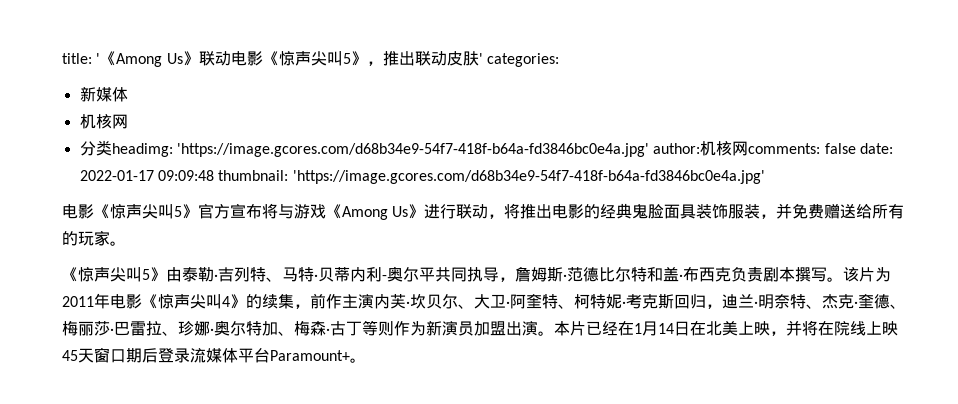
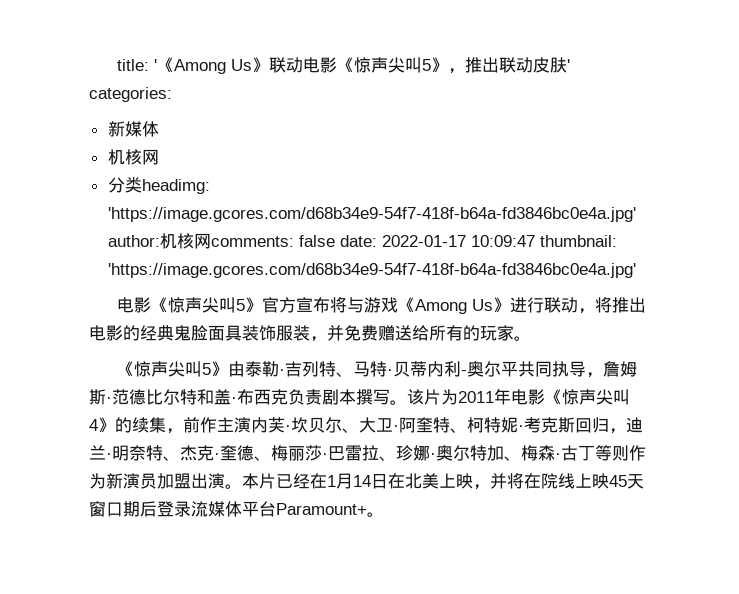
[157,170,214,181] 09:09:48 -> [470,235,535,247] 10:09:47

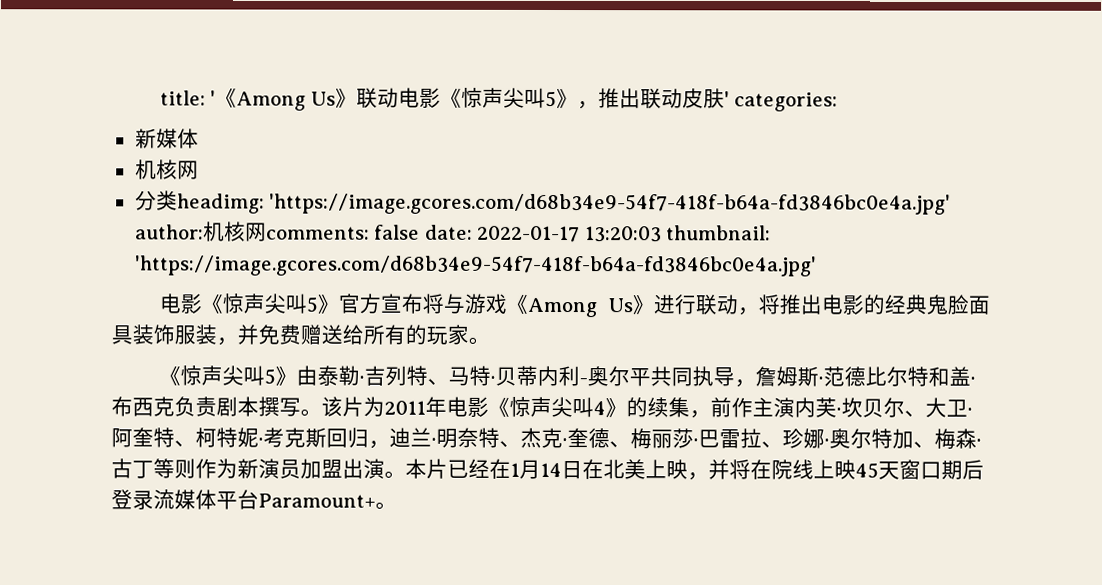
[470,235,535,247] 10:09:47 -> [584,226,662,243] 13:20:03

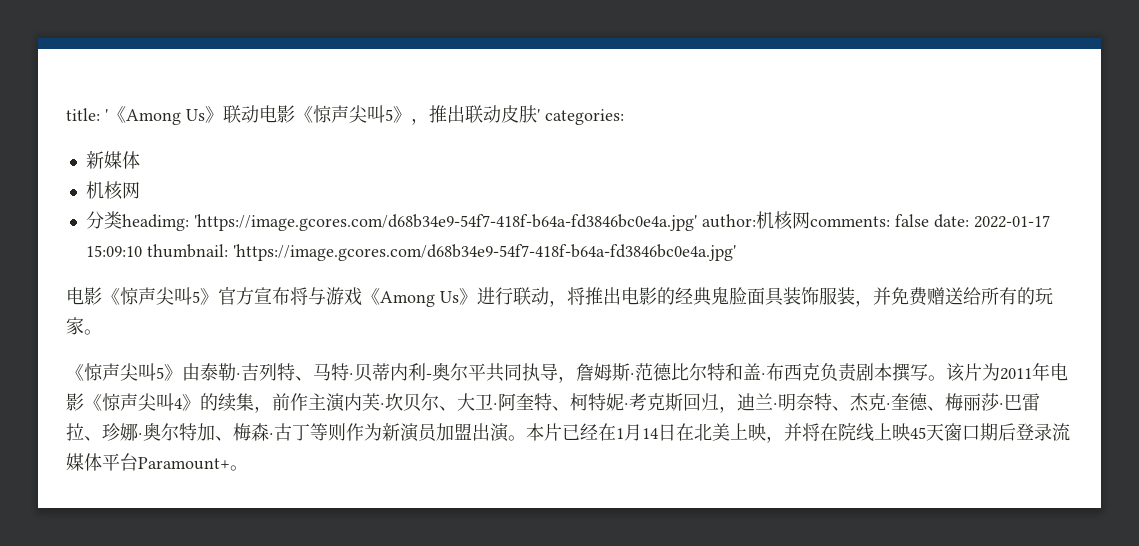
[584,226,662,243] 13:20:03 -> [85,245,142,257] 15:09:10

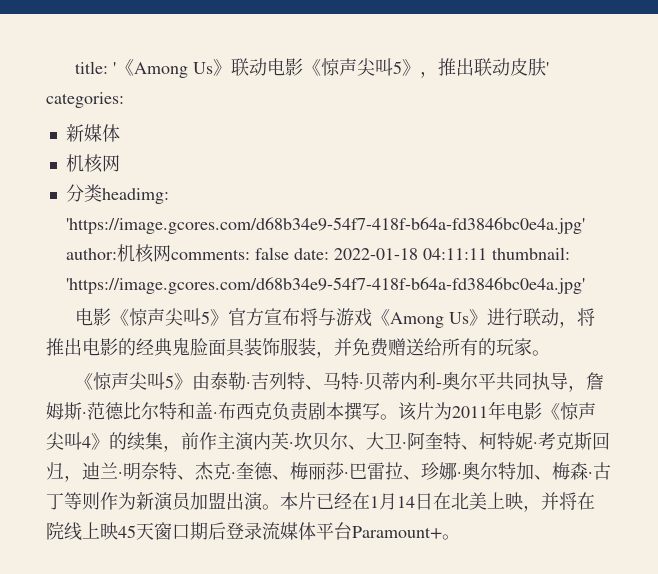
[973,215,1050,228] [85,245,142,257] 2022-01-17 15:09:10 -> [333,248,487,260] 2022-01-18 04:11:11

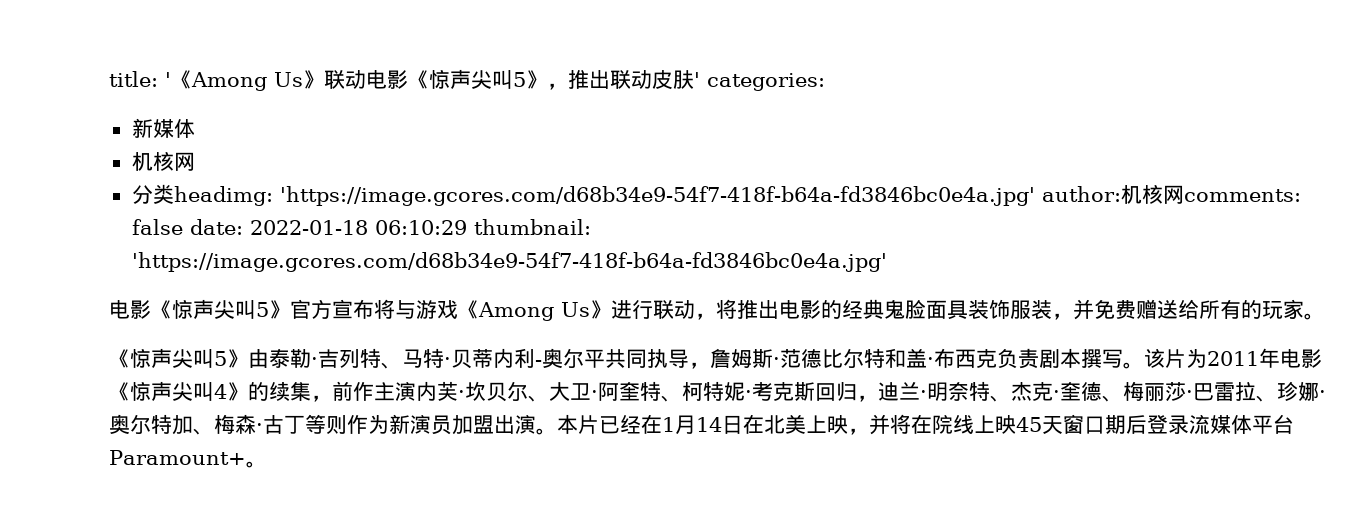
[422,248,487,260] 04:11:11 -> [374,220,467,235] 06:10:29

